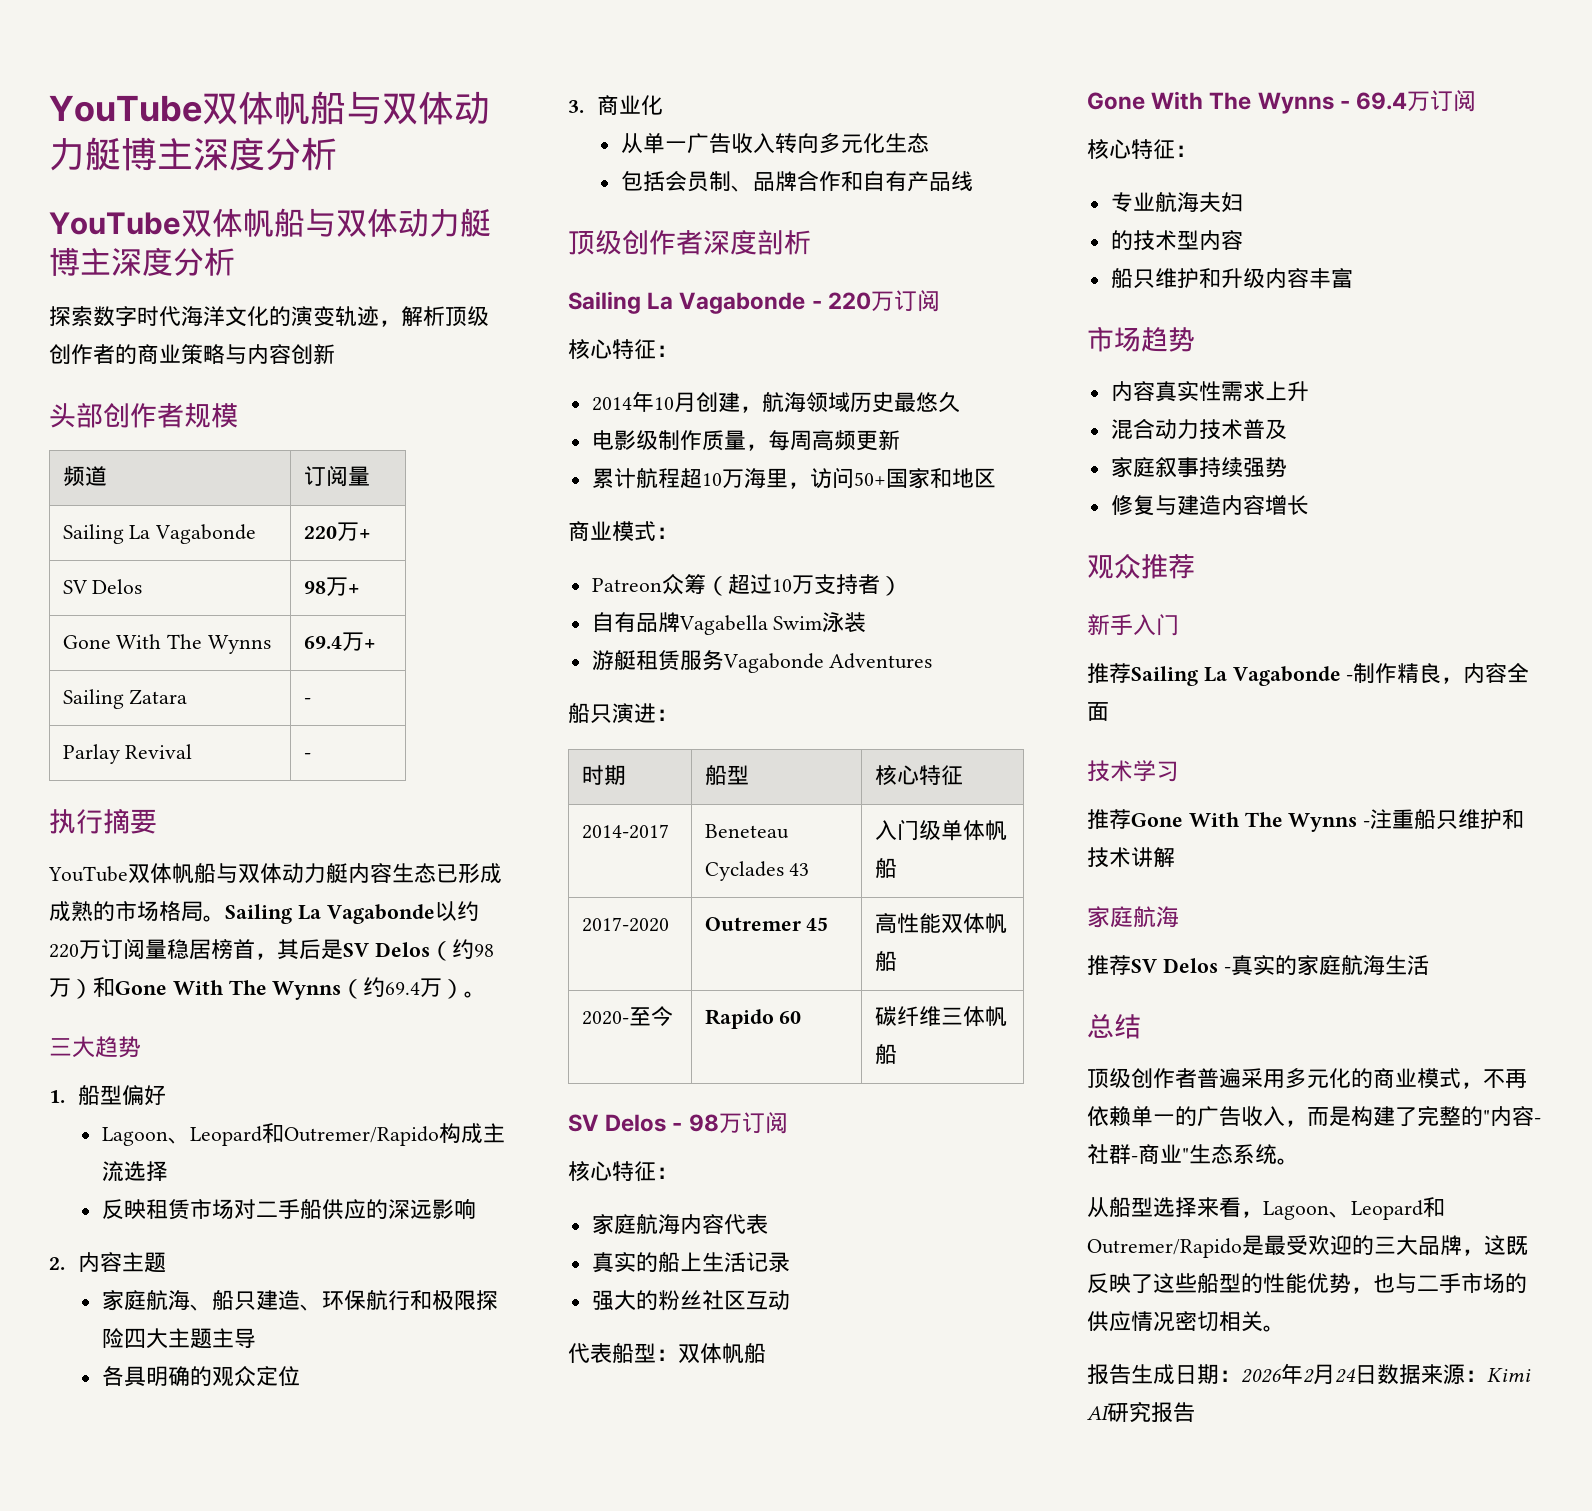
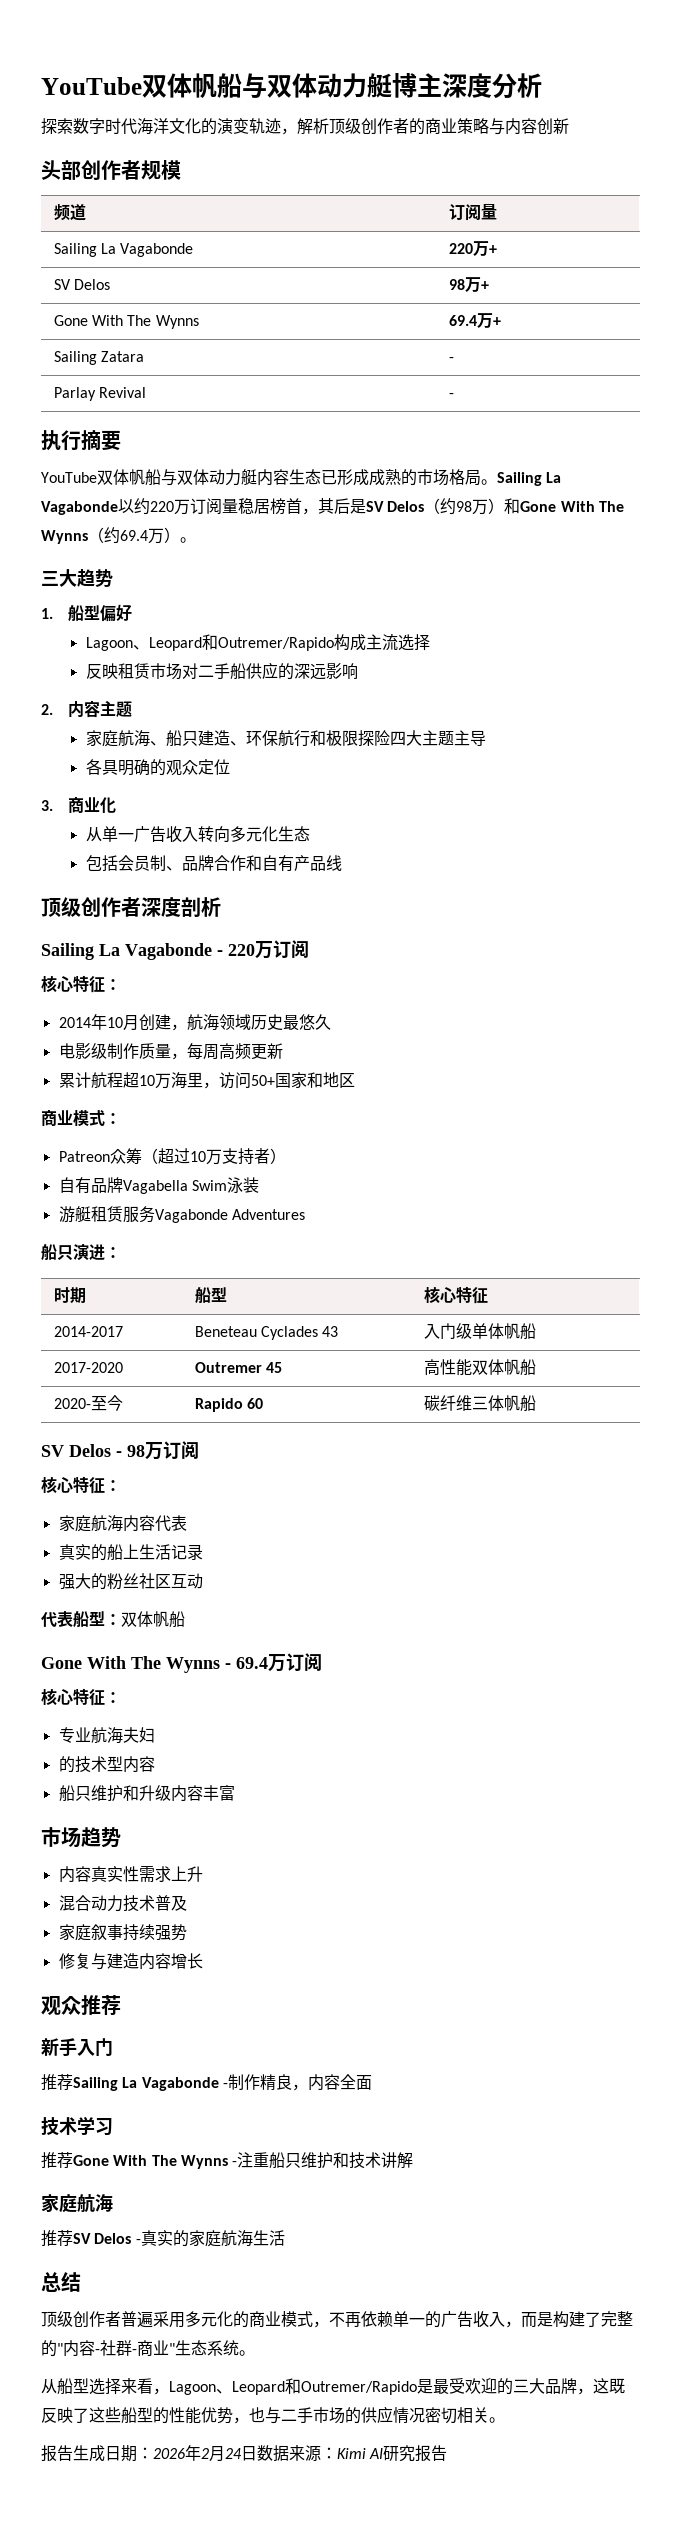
[49,91,490,125] [49,137,337,171] [49,208,491,237] [49,247,235,276] YouTube双体帆船与双体动力艇博主深度分析 // YouTube双体帆船与双体动力艇博主深度分析 -> [41,73,542,99] YouTube双体帆船与双体动力艇博主深度分析

